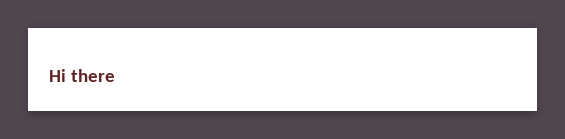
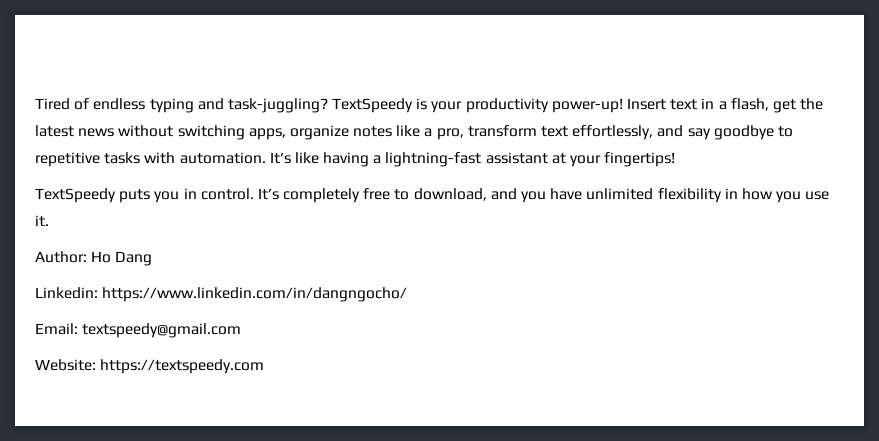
[49,69,116,82] Hi there -> [35,98,824,113] [35,125,793,140] [35,152,676,167] [35,188,830,203] [35,215,49,227] [35,251,153,266] [35,287,408,302] [35,323,242,338] [35,359,265,374] Tired of endless typing and task-juggling? TextSpeedy is your productivity power-up! Insert text in a flash, get the latest news without switching apps, organize notes like a pro, transform text effortlessly, and say goodbye to repetitive tasks with automation. It’s like having a lightning-fast assistant at your fingertips! // TextSpeedy puts you in control. It’s completely free to download, and you have unlimited flexibility in how you use it. // Author: Ho Dang // Linkedin: https://www.linkedin.com/in/dangngocho/ // Email: textspeedy@gmail.com // Website: https://textspeedy.com

